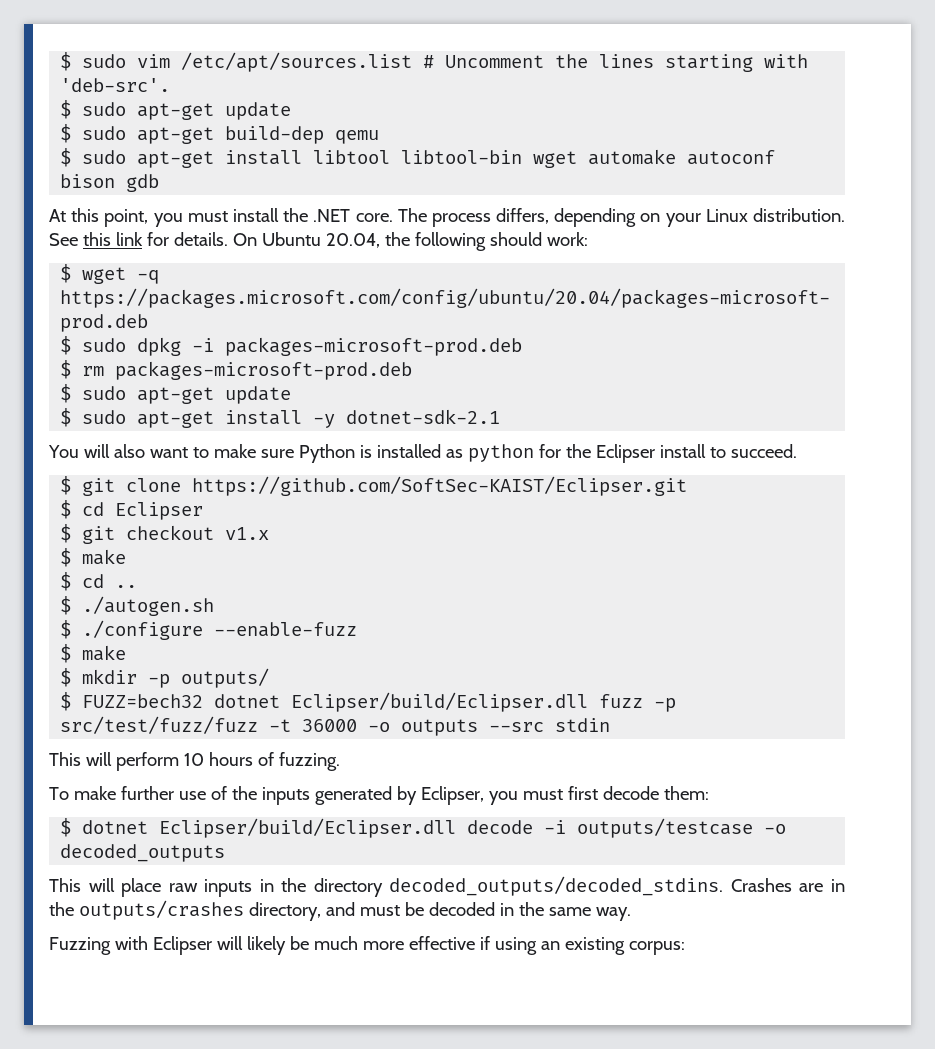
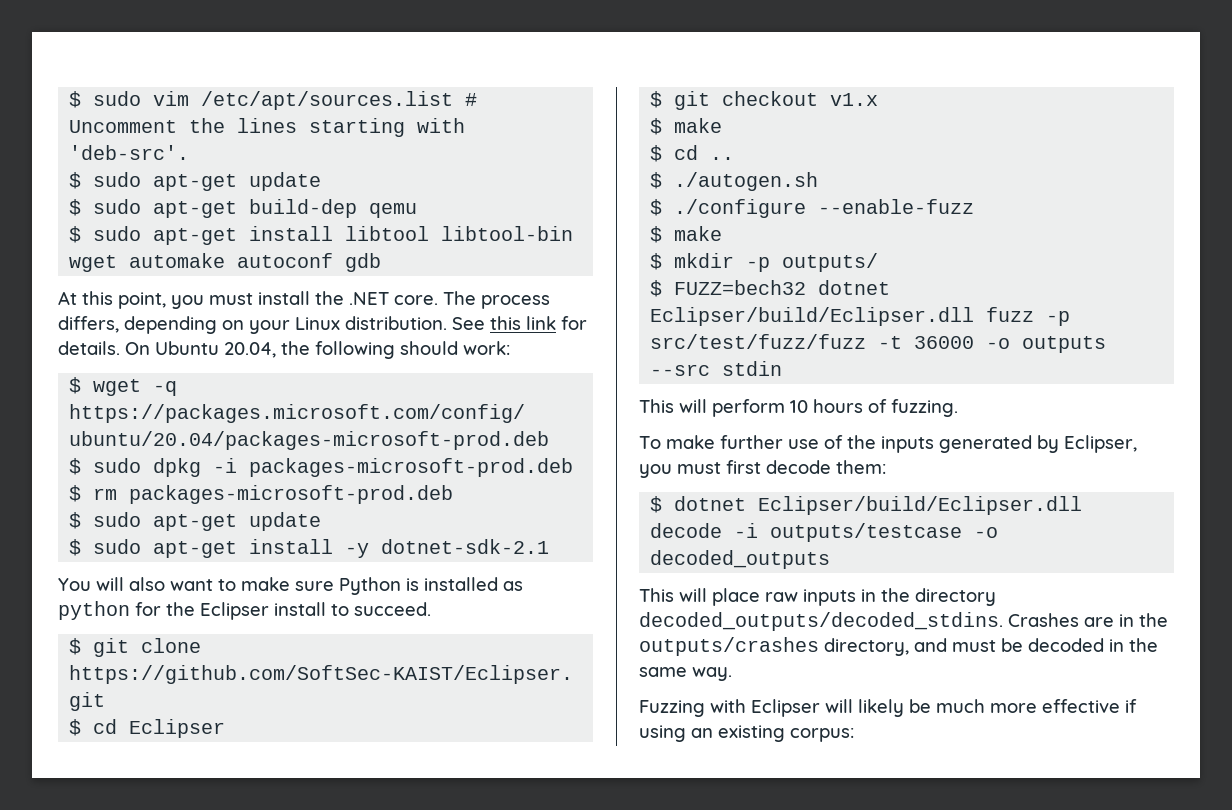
[60,174,116,188] bison -> (334, 260) none

